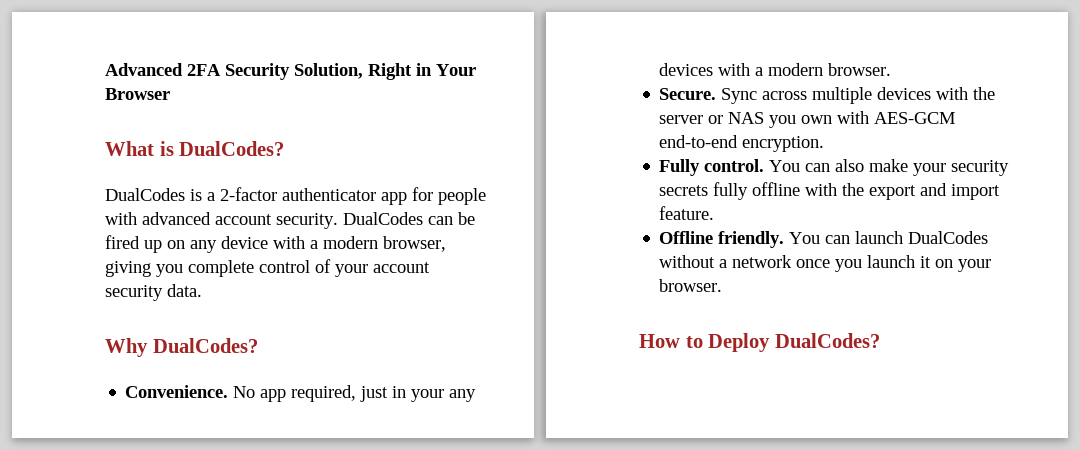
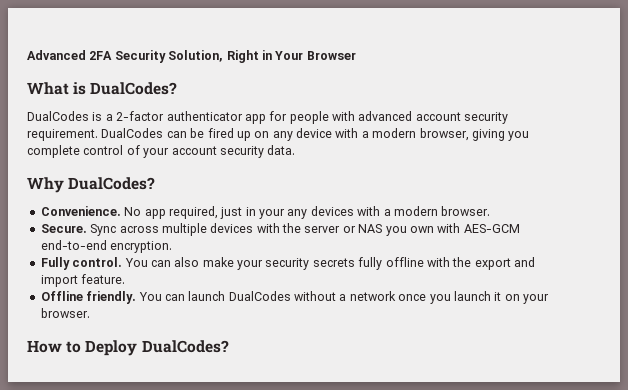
[276,213,338,229] security. -> [464,112,509,124] [27,129,98,141] security requirement.

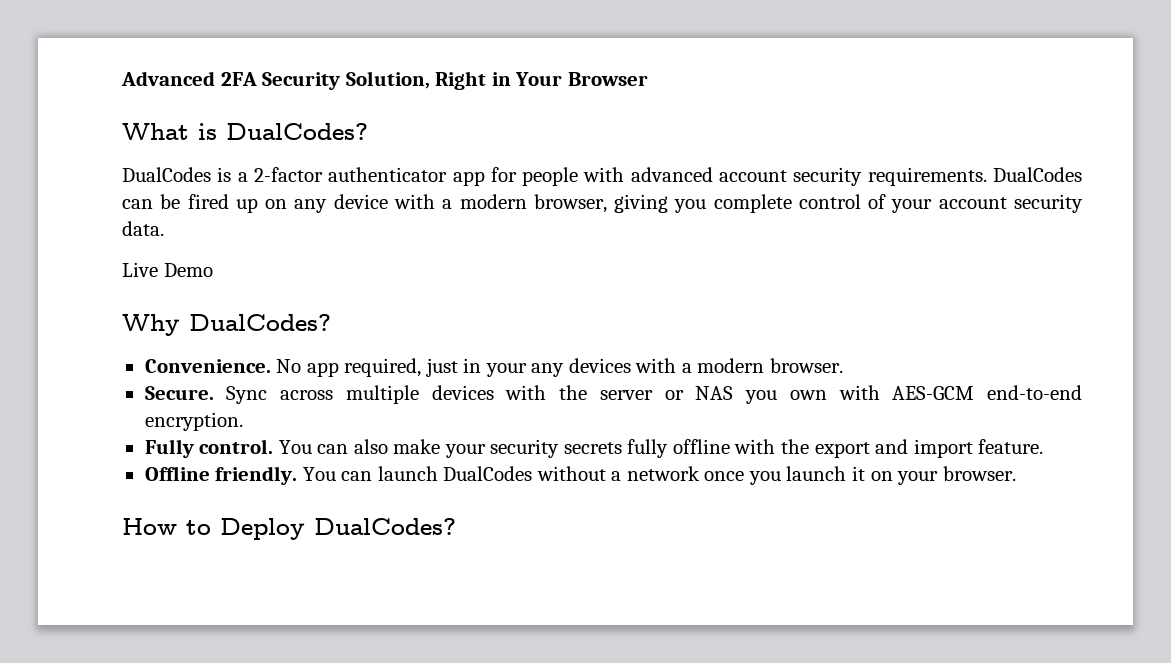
[27,129,98,141] requirement. -> [867,167,987,186] requirements.
(296, 150) none -> [122,262,213,277] // Live Demo

